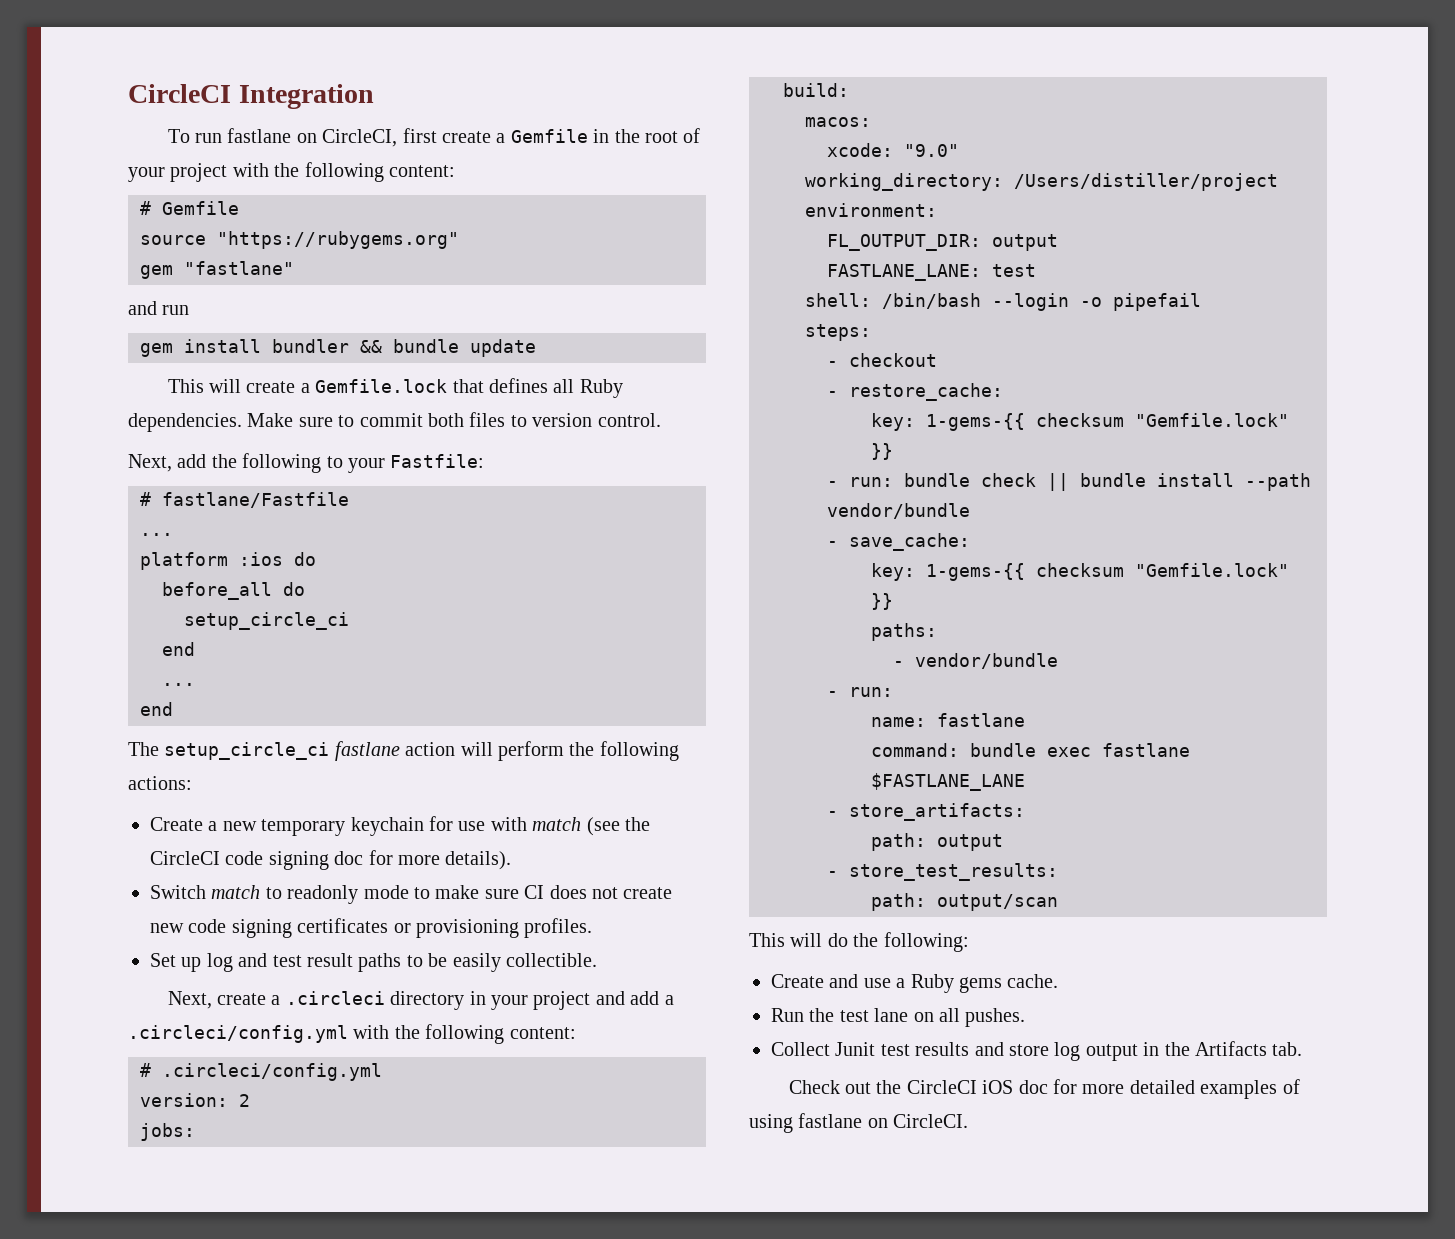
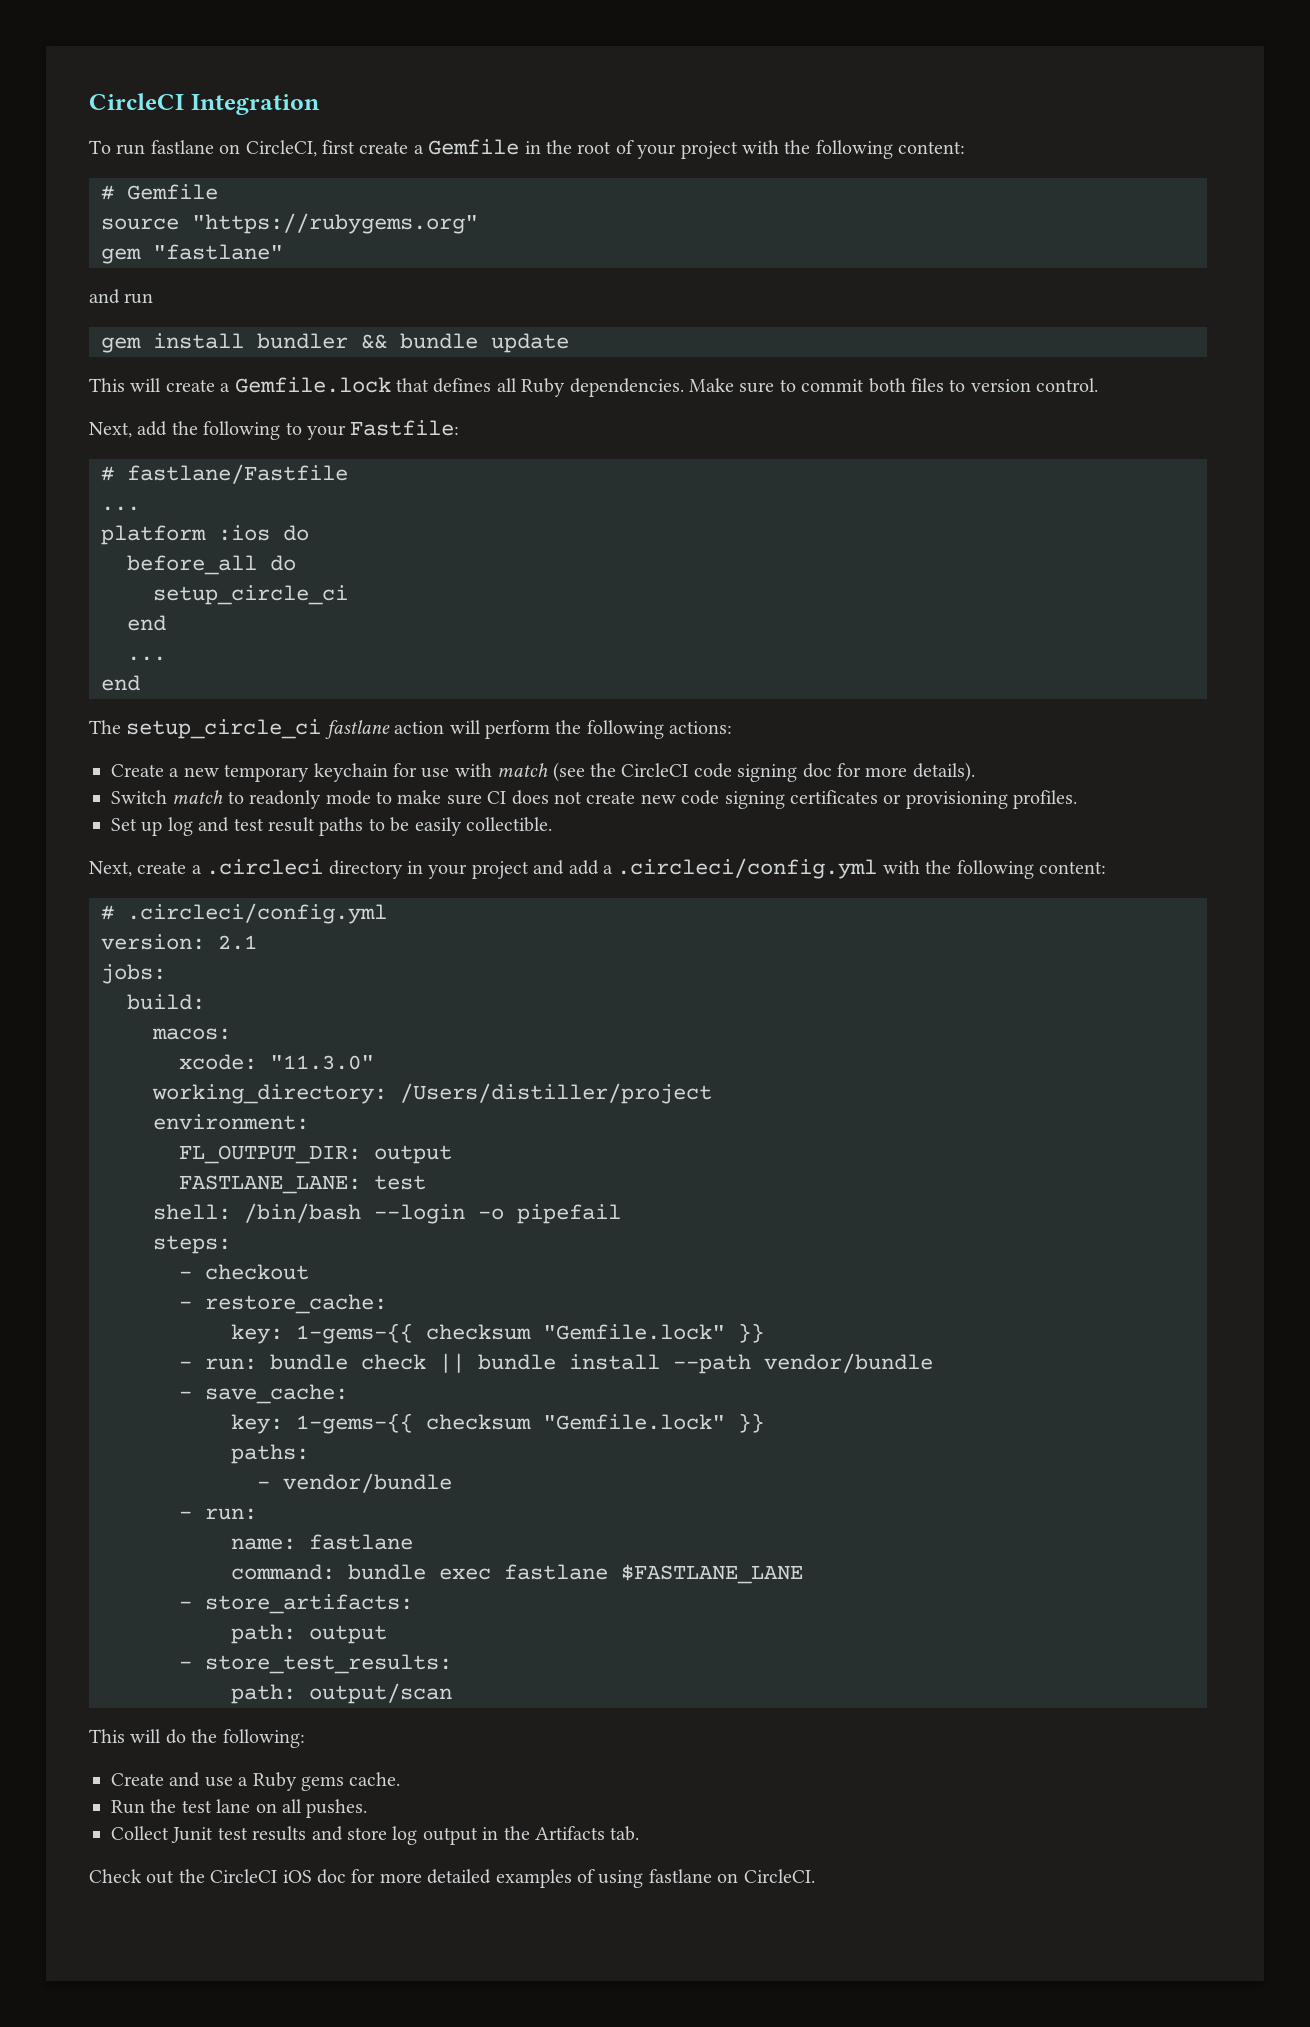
[239,1094,250,1107] 2 -> [218,935,257,950] 2.1
[904,144,959,157] "9.0" -> [270,1055,374,1070] "11.3.0"

